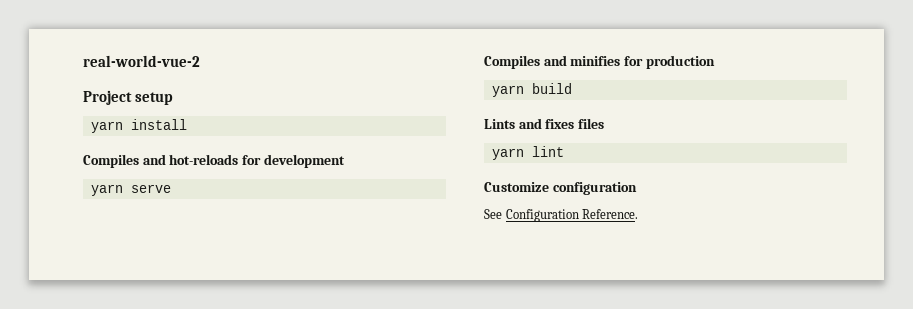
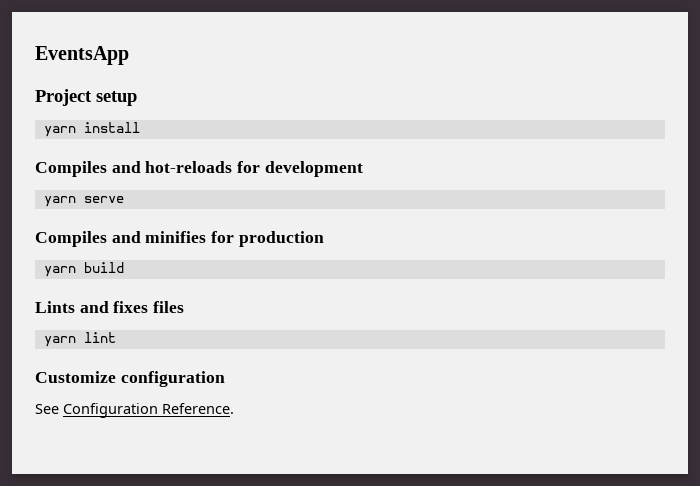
[83,55,200,67] real-world-vue-2 -> [35,46,129,65] EventsApp

